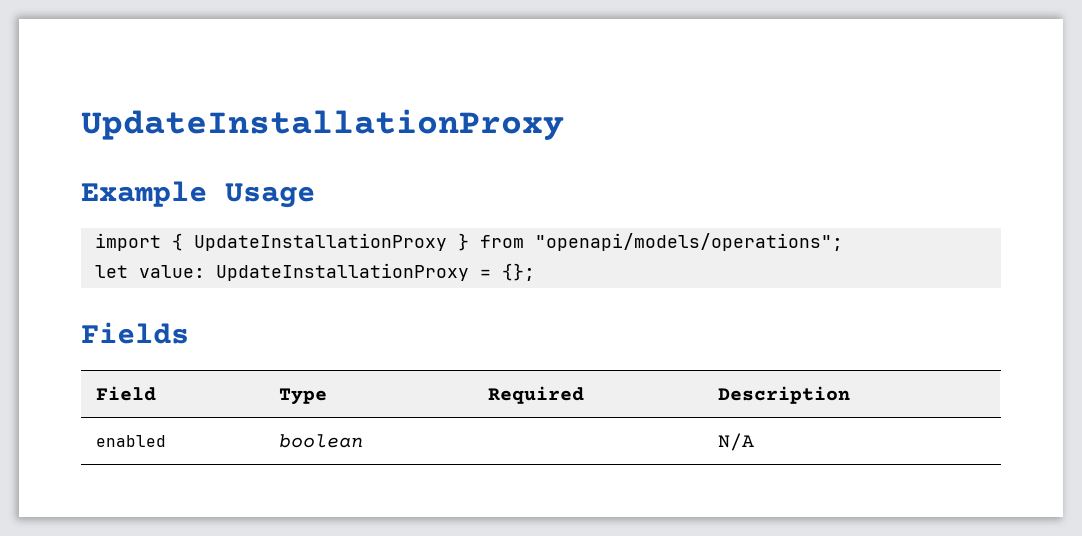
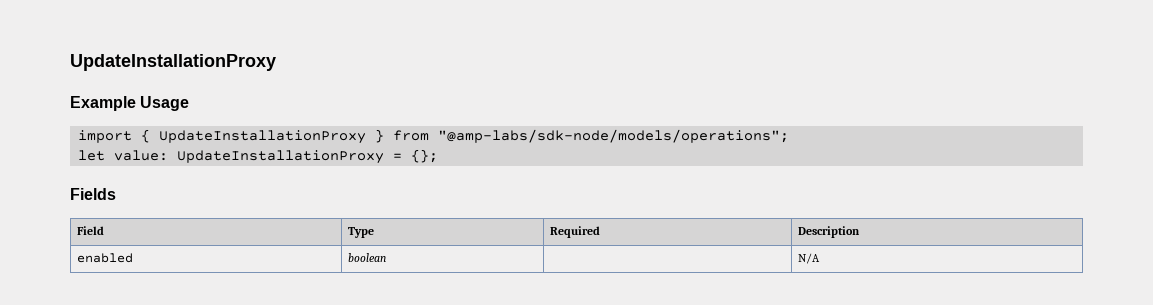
[534,233,843,251] "openapi/models/operations"; -> [437,129,789,143] "@amp-labs/sdk-node/models/operations";

